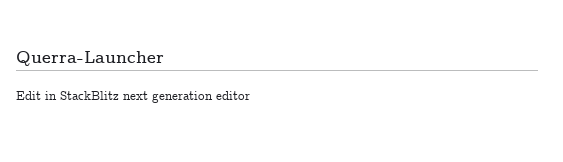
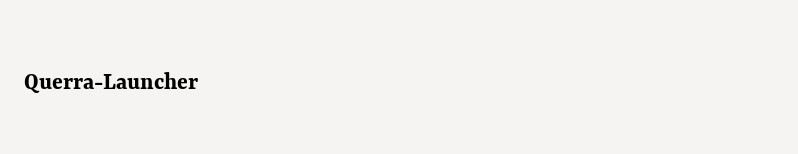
[16,91,250,103] // Edit in StackBlitz next generation editor -> (198, 82) none

